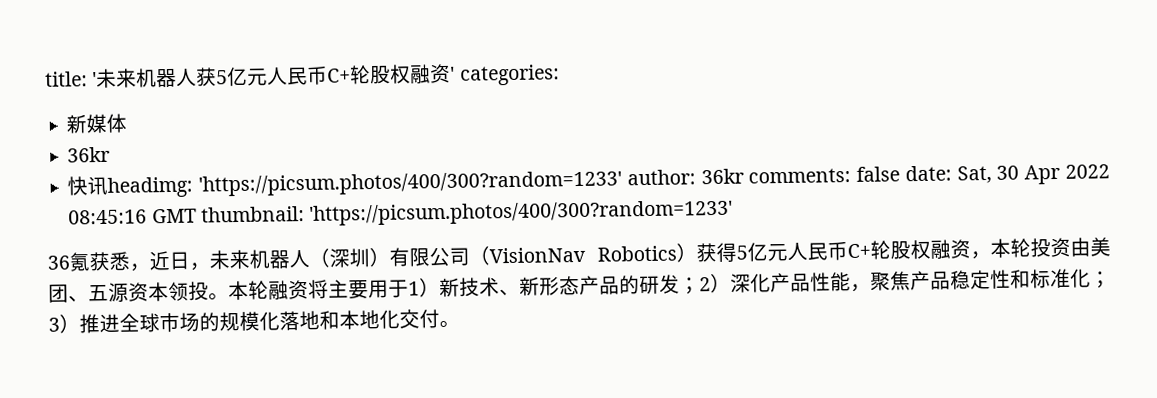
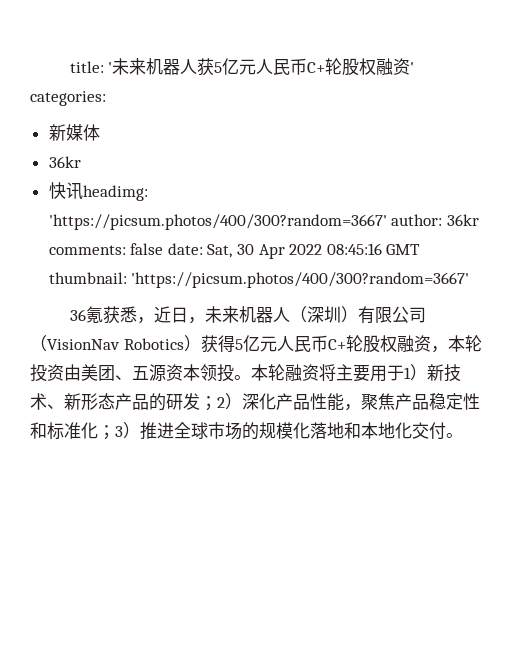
[198,170,623,197] 'https://picsum.photos/400/300?random=1233' -> [48,214,387,230] 'https://picsum.photos/400/300?random=3667'
[309,199,734,226] 'https://picsum.photos/400/300?random=1233' -> [131,272,470,288] 'https://picsum.photos/400/300?random=3667'

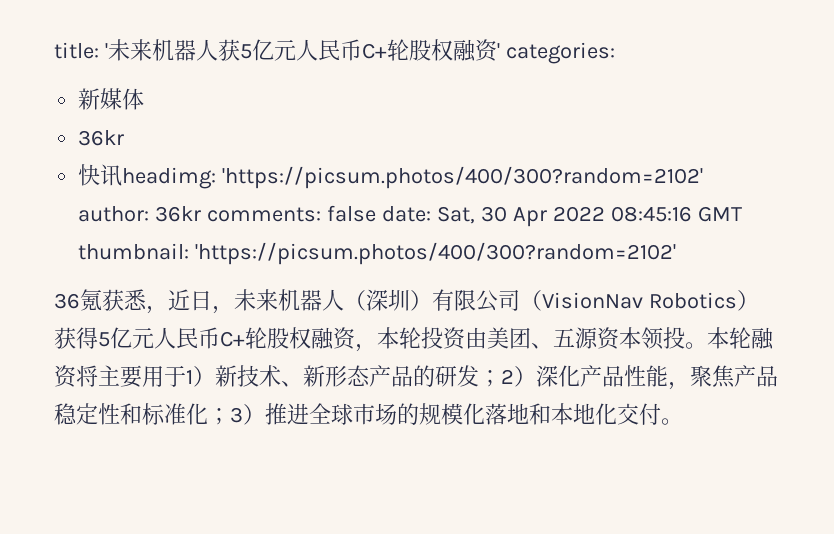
[48,214,387,230] 'https://picsum.photos/400/300?random=3667' -> [222,166,704,189] 'https://picsum.photos/400/300?random=2102'
[131,272,470,288] 'https://picsum.photos/400/300?random=3667' -> [195,242,677,265] 'https://picsum.photos/400/300?random=2102'

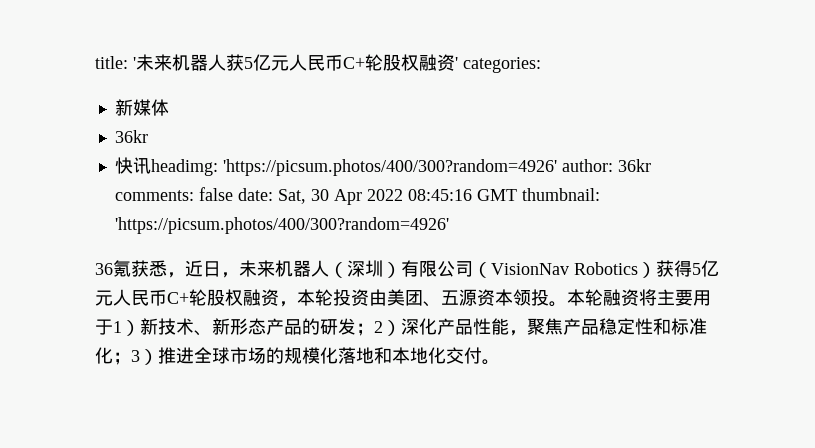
[222,166,704,189] 'https://picsum.photos/400/300?random=2102' -> [222,159,557,176] 'https://picsum.photos/400/300?random=4926'
[195,242,677,265] 'https://picsum.photos/400/300?random=2102' -> [114,217,449,234] 'https://picsum.photos/400/300?random=4926'

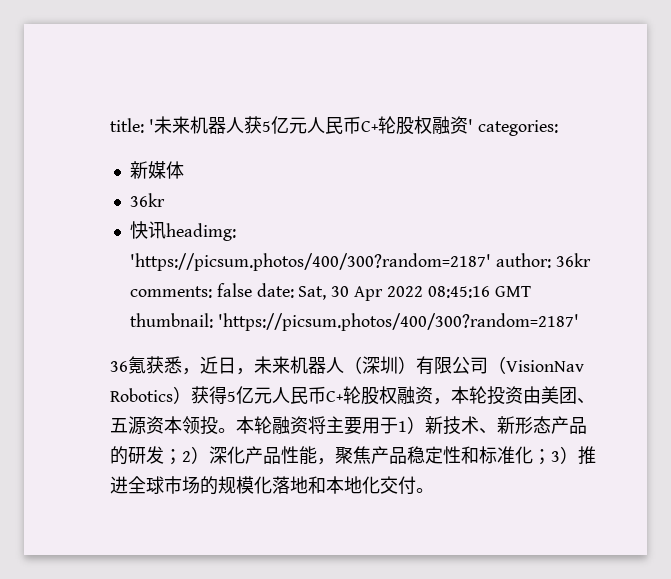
[222,159,557,176] 'https://picsum.photos/400/300?random=4926' -> [129,253,491,271] 'https://picsum.photos/400/300?random=2187'
[114,217,449,234] 'https://picsum.photos/400/300?random=4926' -> [217,313,579,331] 'https://picsum.photos/400/300?random=2187'

